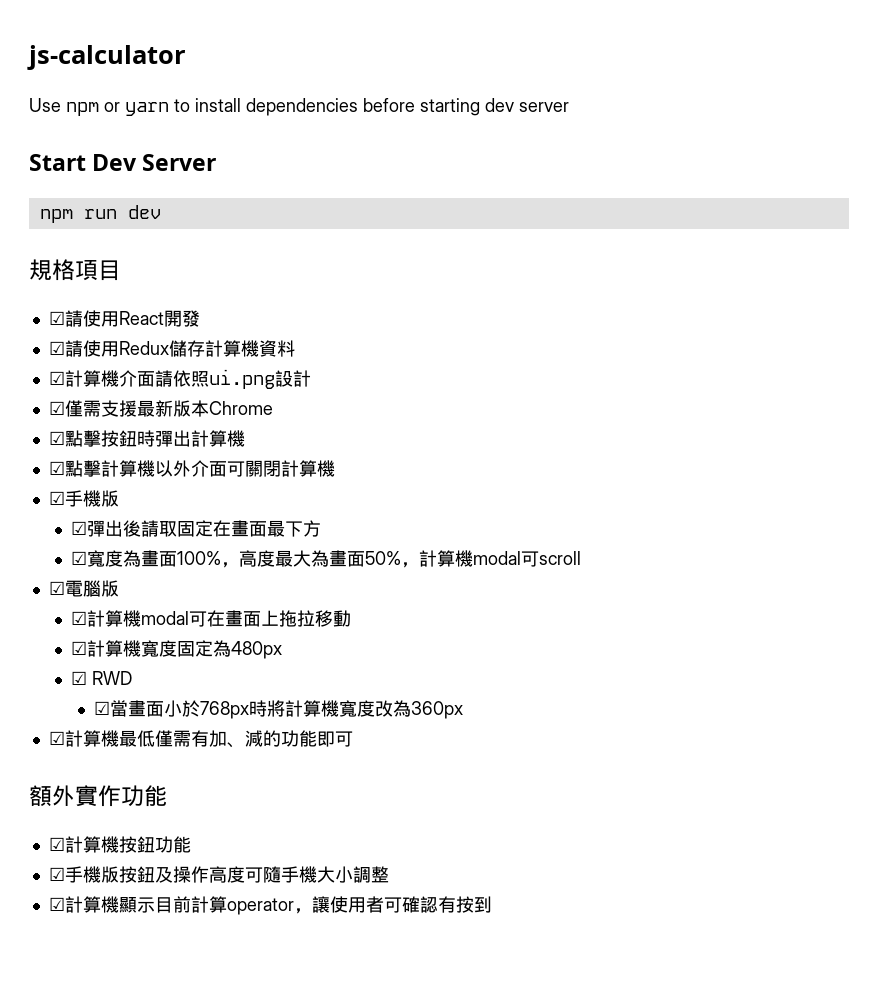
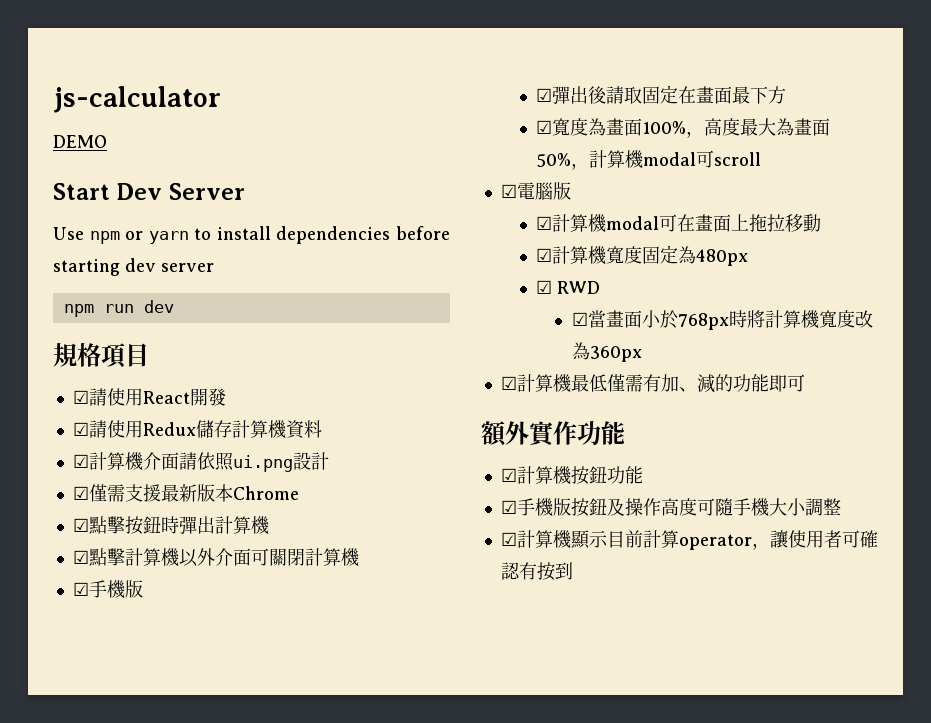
(186, 57) none -> [53,135,107,148] [53,183,245,200] // DEMO // Start Dev Server
[29,154,217,171] // Start Dev Server -> (214, 267) none

